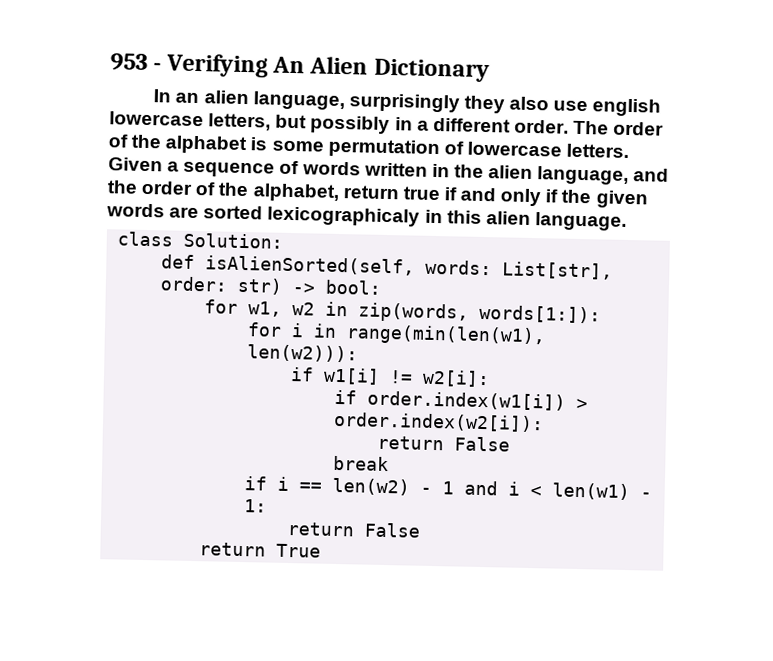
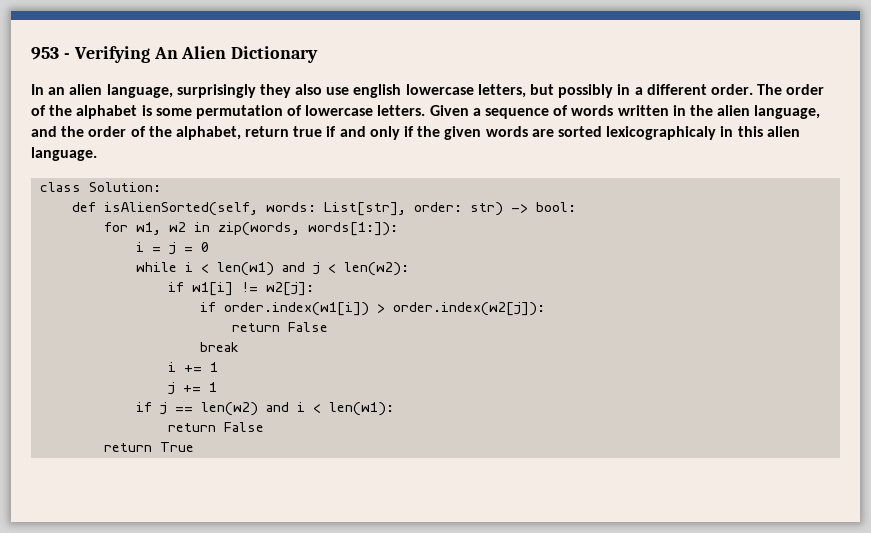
[247,322,547,347] [247,344,359,363] for i in range(min(len(w1), len(w2))): -> [136,242,210,255] [136,262,410,276] i = j = 0 // while i < len(w1) and j < len(w2):
[422,369,491,388] w2[i]: -> [266,282,315,296] w2[j]:
[333,411,545,433] order.index(w2[i]): -> [393,302,546,316] order.index(w2[j]):
[244,476,290,492] // if i -> [168,362,219,372] [168,382,218,395] [136,402,168,415] // i += 1 // j += 1 // if j
[420,481,455,495] - 1 -> (259, 409) none
[552,482,653,501] [244,499,268,513] len(w1) - 1: -> [329,402,395,416] len(w1):

